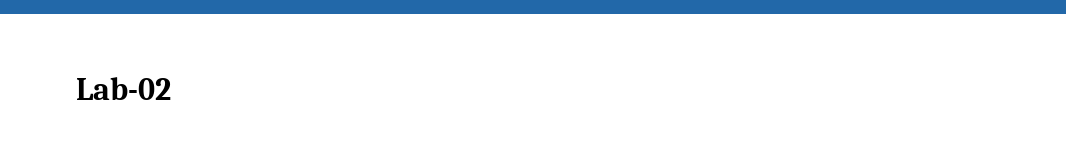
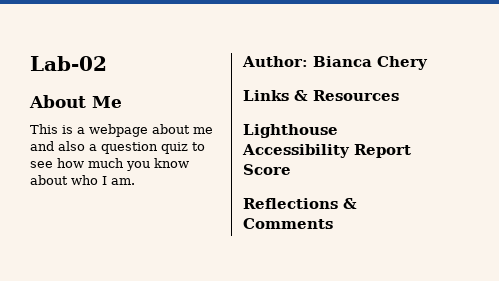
(171, 88) none -> [29,95,122,108] [30,124,213,137] [30,141,205,154] [30,158,189,171] [30,175,135,185] [242,56,428,70] [243,90,399,101] [243,124,338,138] [242,144,411,158] [243,164,291,175] [243,198,357,209] [243,218,333,229] // About Me // This is a webpage about me and also a question quiz to see how much you know about who I am. // Author: Bianca Chery // Links & Resources // Lighthouse Accessibility Report Score // Reflections & Comments

